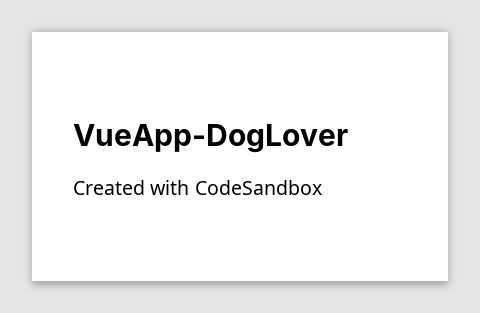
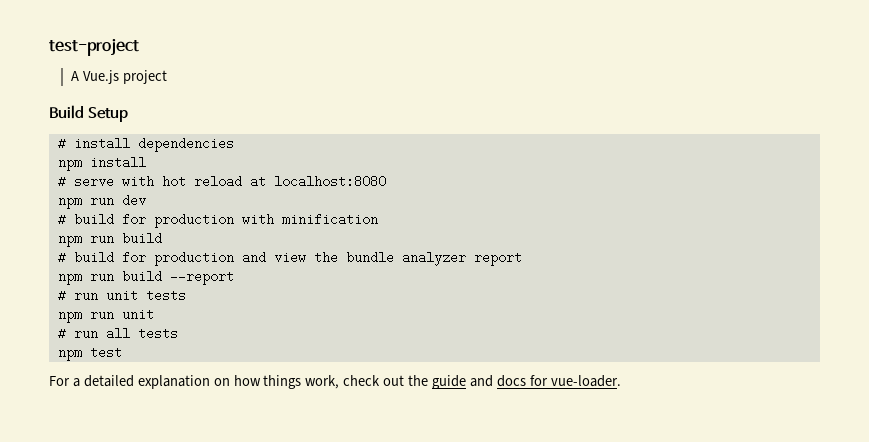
[73,124,348,153] [73,180,322,195] VueApp-DogLover // Created with CodeSandbox -> [49,38,139,56] [70,70,167,84] [49,105,128,122] [57,137,234,152] [57,156,146,171] [57,175,386,188] [57,194,146,209] [57,213,378,228] [57,232,162,247] [57,251,522,266] [57,270,234,285] [57,289,186,302] [57,310,154,323] [57,327,178,340] [57,346,122,361] [49,375,621,389] test-project // A Vue.js project // Build Setup // # install dependencies // npm install // # serve with hot reload at localhost:8080 // npm run dev // # build for production with minification // npm run build // # build for production and view the bundle analyzer report // npm run build --report // # run unit tests // npm run unit // # run all tests // npm test // For a detailed explanation on how things work, check out the guide and docs for vue-loader.

